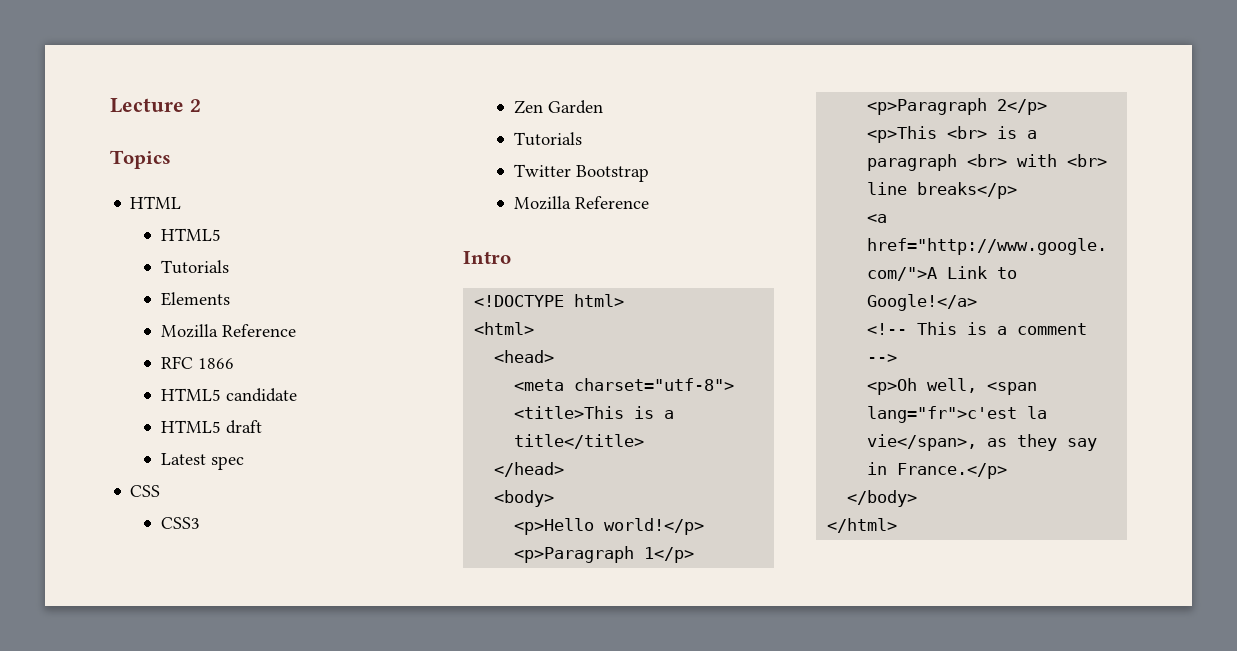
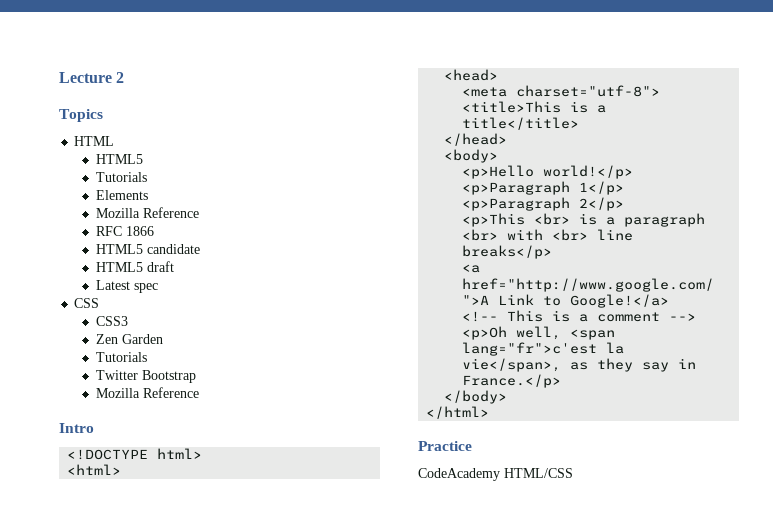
(898, 525) none -> [418,441,472,451] [418,468,573,481] // Practice // CodeAcademy HTML/CSS

